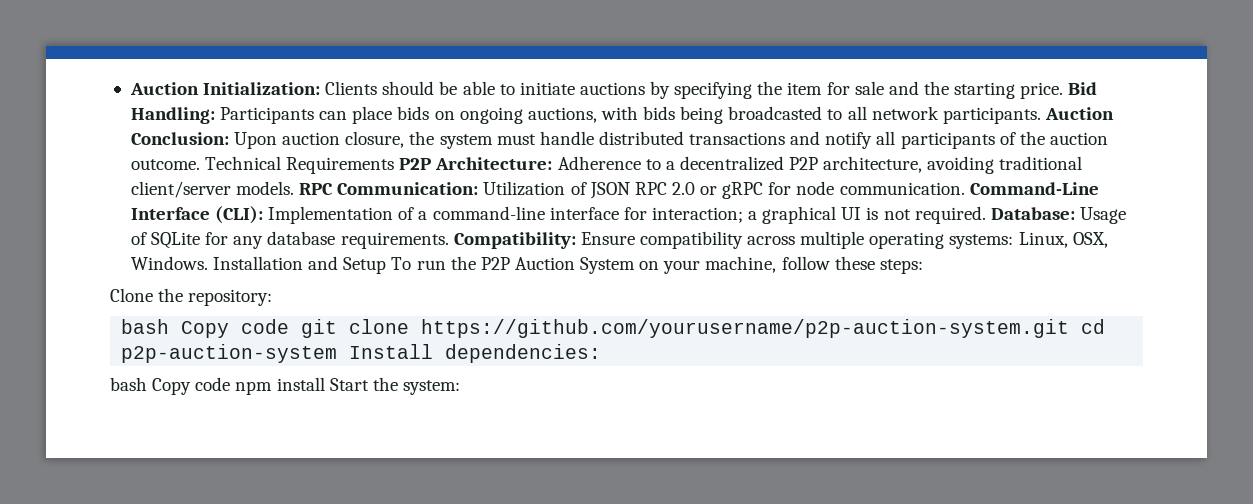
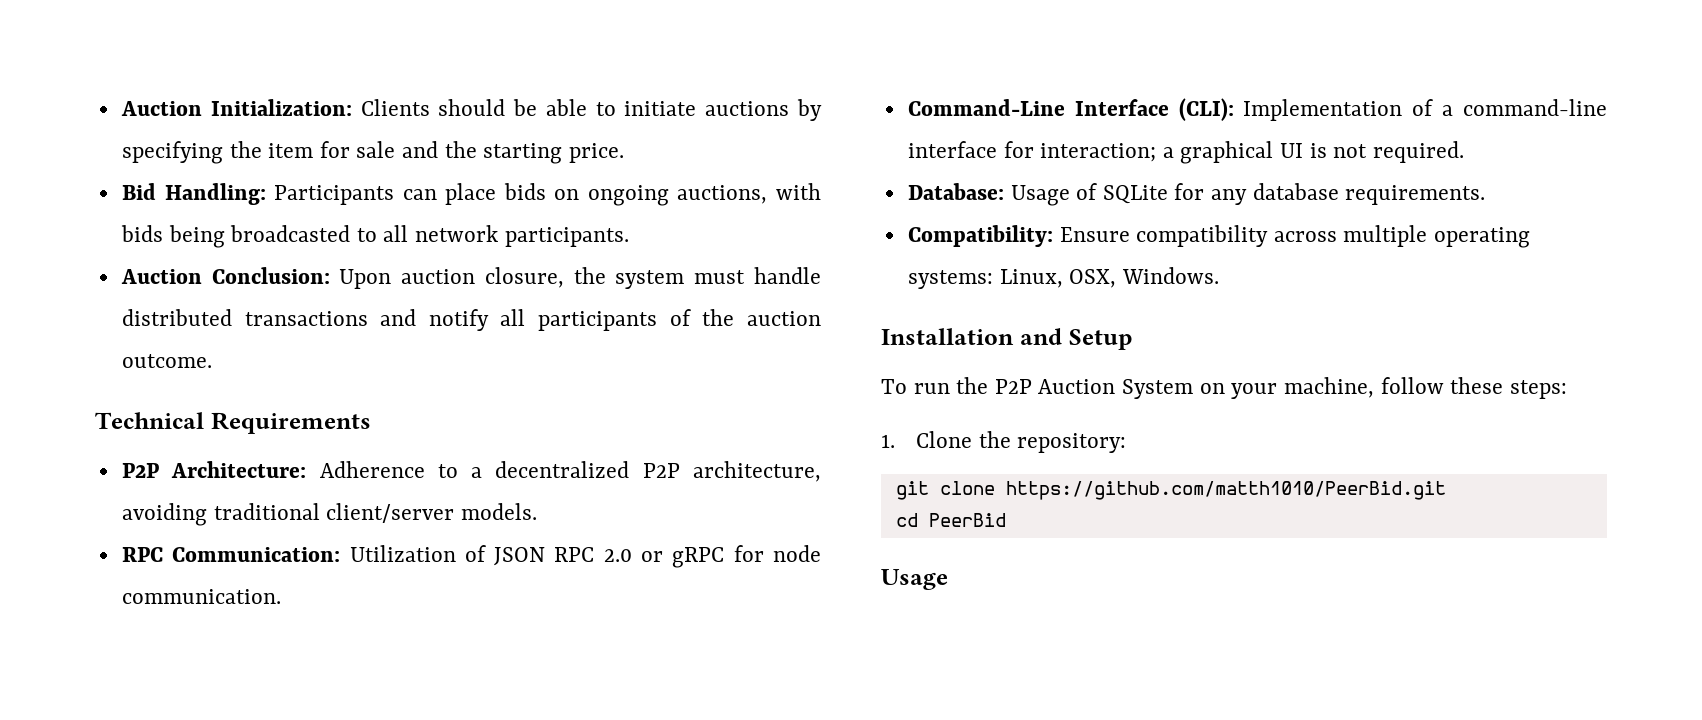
(1064, 90) none -> (624, 153) //
(1041, 115) none -> (629, 237) //
(200, 164) none -> (212, 361) //
(395, 165) none -> (371, 423) //
(295, 188) none -> (537, 511) //
(965, 188) none -> (281, 596) //
(986, 215) none -> (1464, 152) //
(449, 240) none -> (1486, 195) //
(208, 263) none -> (1219, 275) //
(387, 265) none -> (1133, 339) //
(923, 266) none -> [881,434,895,448] 1.
[121,319,1106,338] [121,344,602,363] [110,377,460,395] bash Copy code git clone https://github.com/yourusername/p2p-auction-system.git cd p2p-auction-system Install dependencies: // bash Copy code npm install Start the system: -> [895,481,1446,500] [895,513,1006,527] [881,569,948,590] git clone https://github.com/matth1010/PeerBid.git // cd PeerBid // Usage

